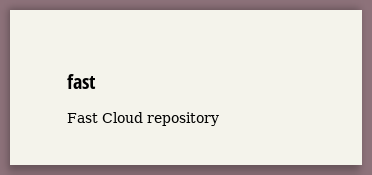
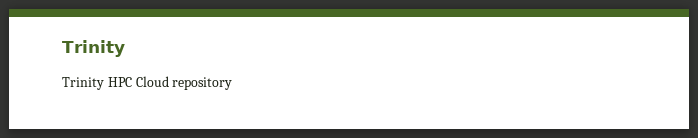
[67,74,96,89] [67,113,98,123] fast // Fast -> [62,40,125,57] [62,77,132,90] Trinity // Trinity HPC

